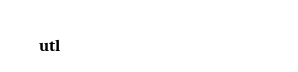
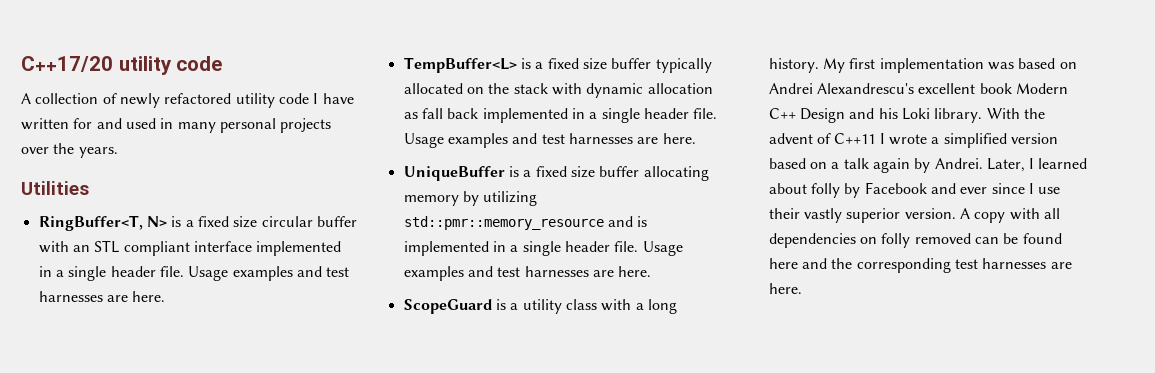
[39,39,60,51] utl -> [21,56,223,75] [21,93,354,108] [21,118,332,133] [21,143,118,158] [21,181,89,195] [38,215,357,231] [38,240,342,256] [38,266,350,281] [38,291,166,302] [403,57,712,73] [403,83,713,98] [403,108,718,123] [403,133,696,148] [403,166,709,181] [403,191,538,206] [403,216,648,230] [403,241,683,256] [403,266,652,281] [403,299,677,314] [768,58,1077,73] [768,83,1068,94] [768,108,1045,123] [768,133,1058,148] [768,158,1088,173] [768,182,1061,198] [768,208,1060,223] [768,233,1062,248] [768,258,1072,273] [768,283,802,294] C++17/20 utility code // A collection of newly refactored utility code I have written for and used in many personal projects over the years. // Utilities // RingBuffer<T, N> is a fixed size circular buffer with an STL compliant interface implemented in a single header file. Usage examples and test harnesses are here. // TempBuffer<L> is a fixed size buffer typically allocated on the stack with dynamic allocation as fall back implemented in a single header file. Usage examples and test harnesses are here. // UniqueBuffer is a fixed size buffer allocating memory by utilizing std::pmr::memory_resource and is implemented in a single header file. Usage examples and test harnesses are here. // ScopeGuard is a utility class with a long history. My first implementation was based on Andrei Alexandrescu's excellent book Modern C++ Design and his Loki library. With the advent of C++11 I wrote a simplified version based on a talk again by Andrei. Later, I learned about folly by Facebook and ever since I use their vastly superior version. A copy with all dependencies on folly removed can be found here and the corresponding test harnesses are here.

